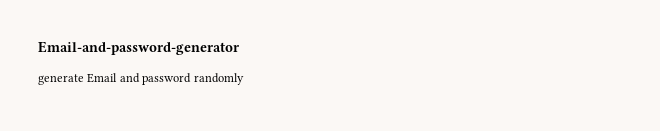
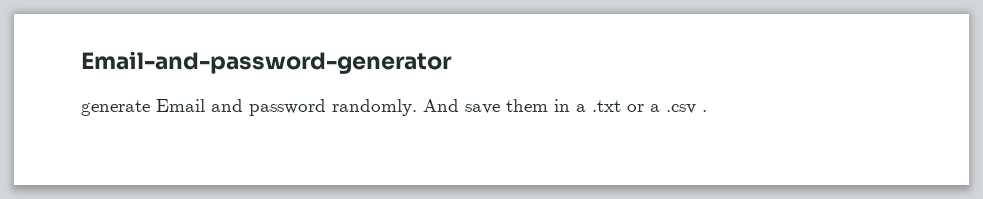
[193,73,244,85] randomly -> [332,99,707,116] randomly. And save them in a .txt or a .csv .

